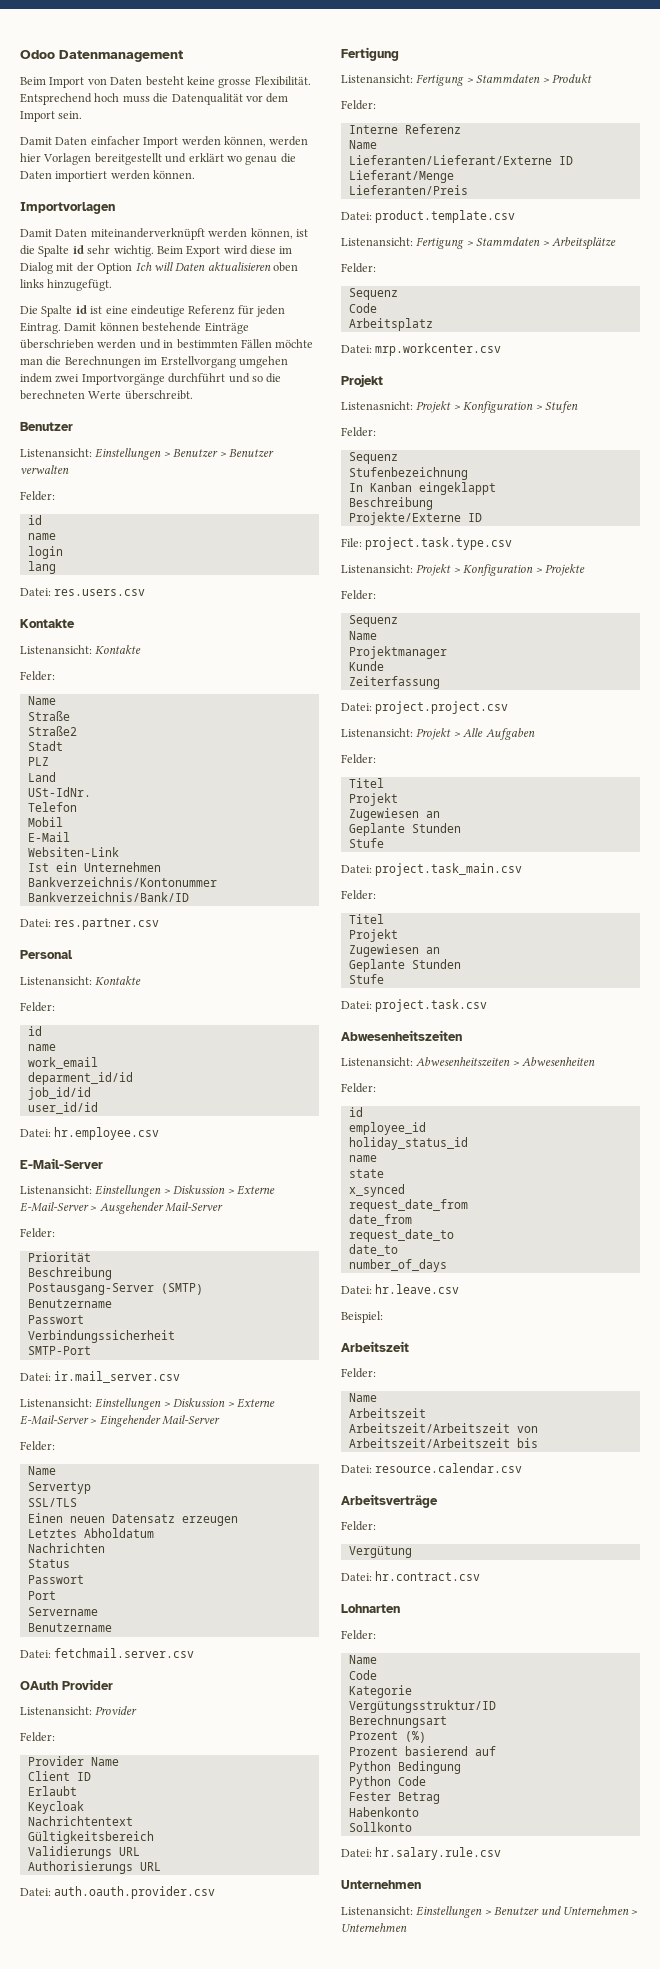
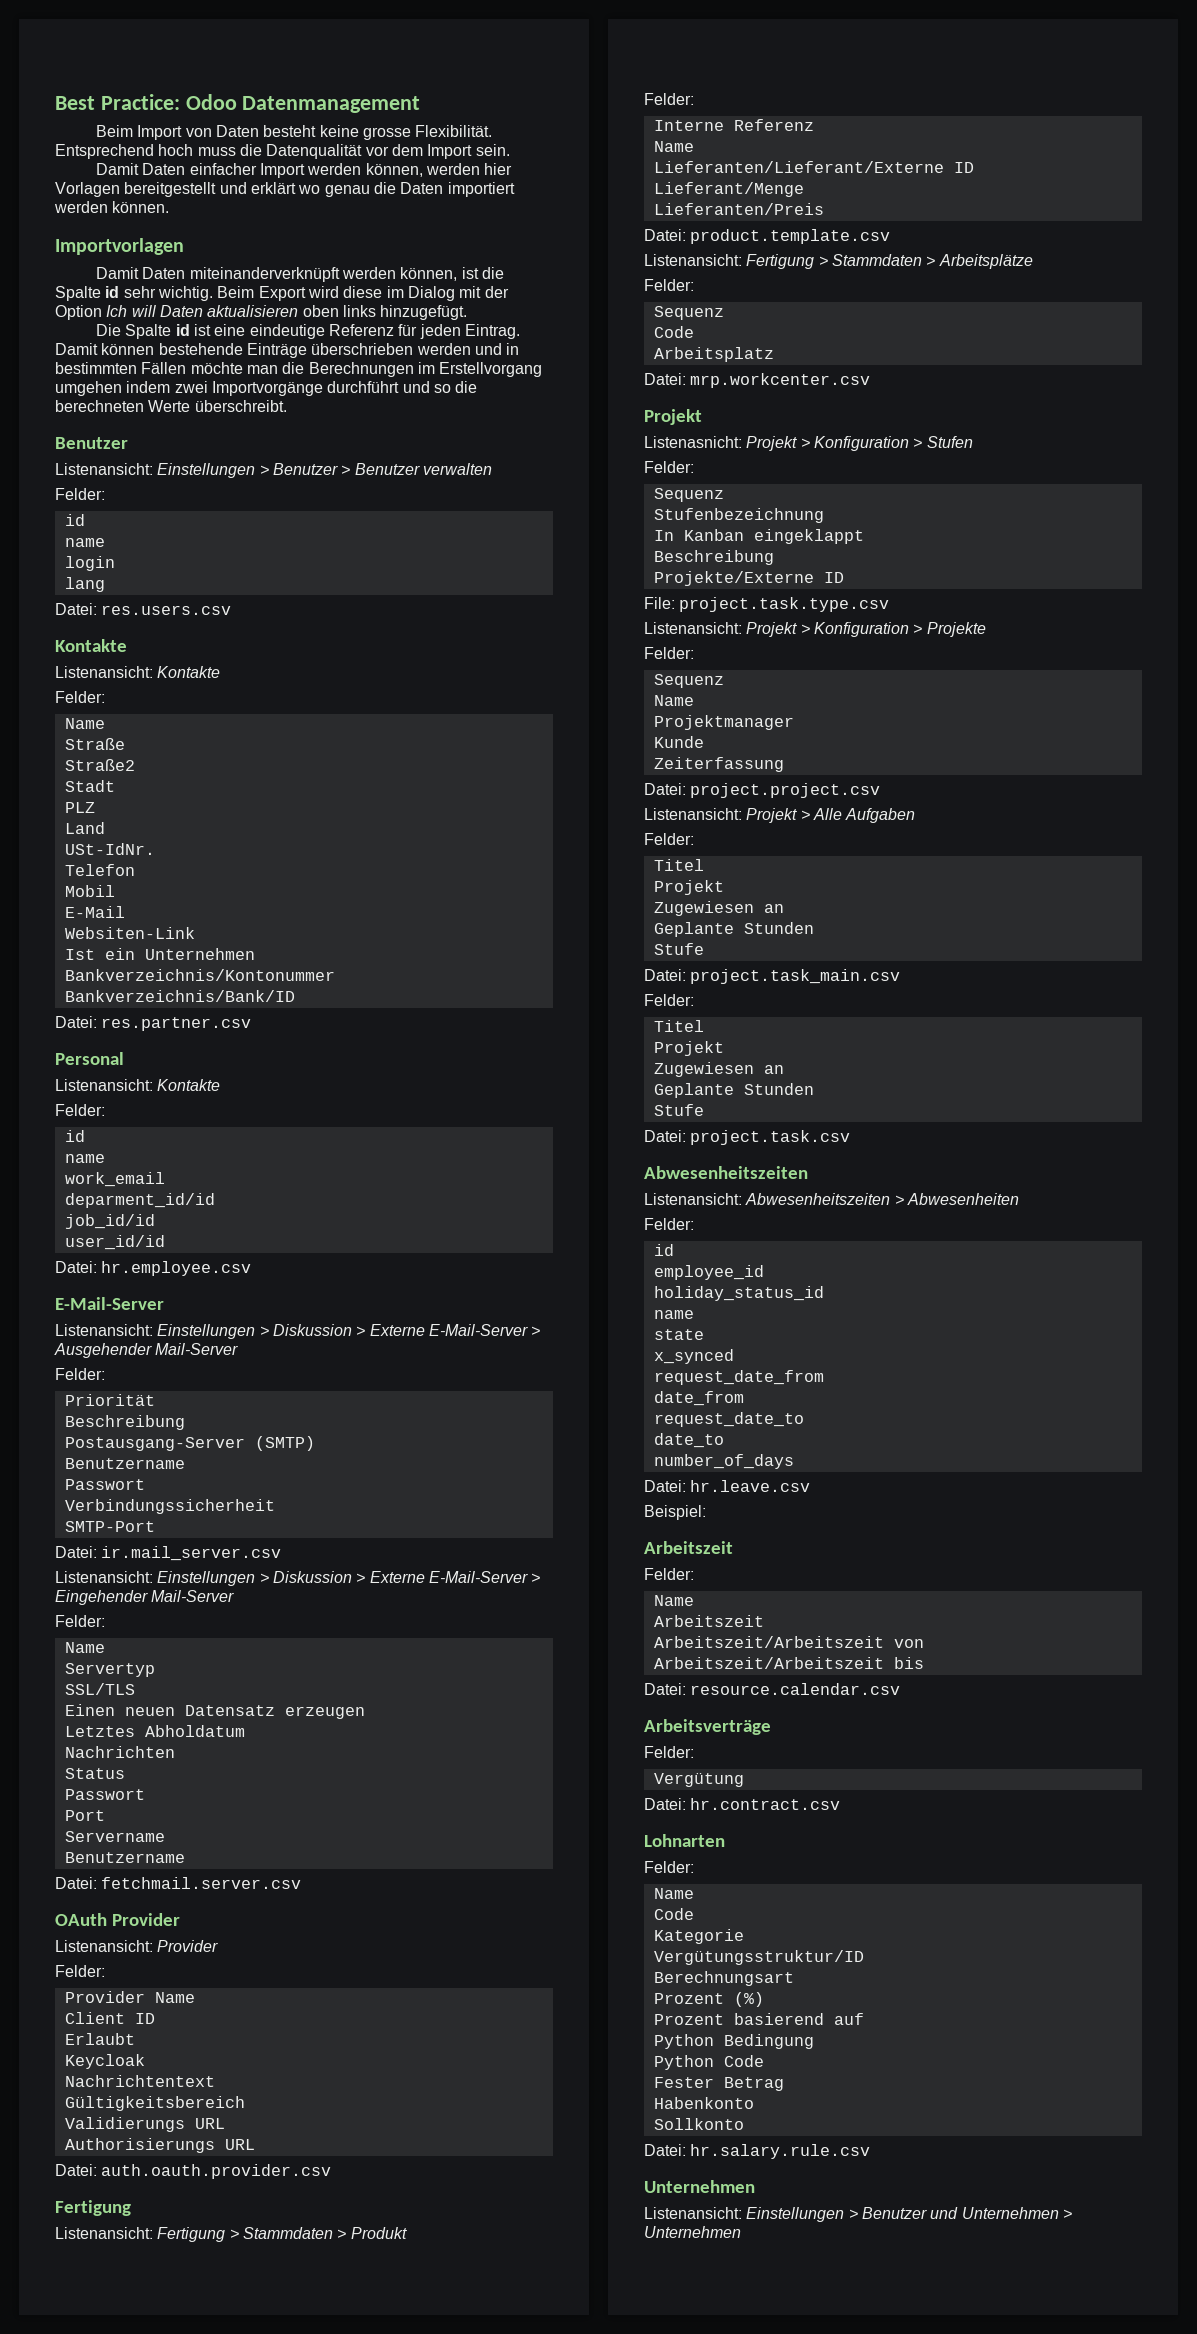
(20, 54) none -> [55,94,180,110] Best Practice:

